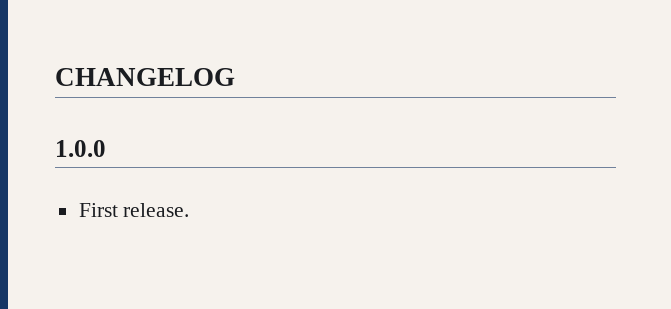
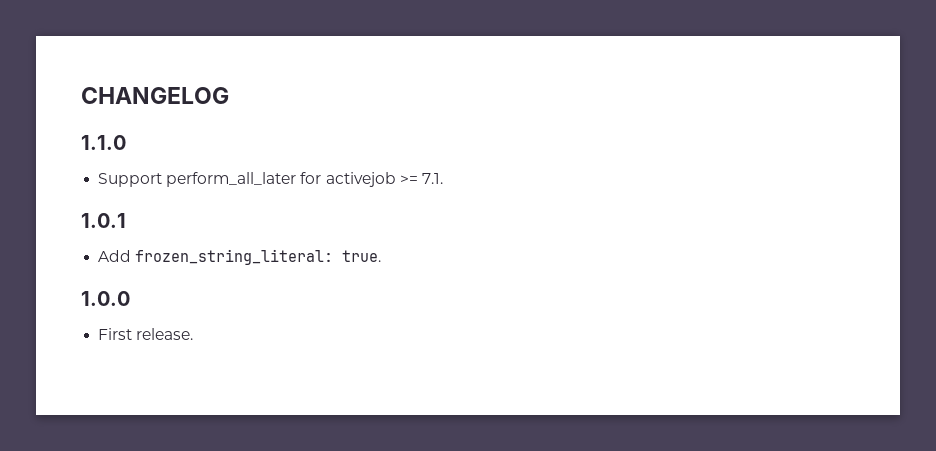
(235, 77) none -> [81,135,126,150] [98,172,443,187] [81,213,126,228] [98,249,382,265] // 1.1.0 // Support perform_all_later for activejob >= 7.1. // 1.0.1 // Add frozen_string_literal: true.

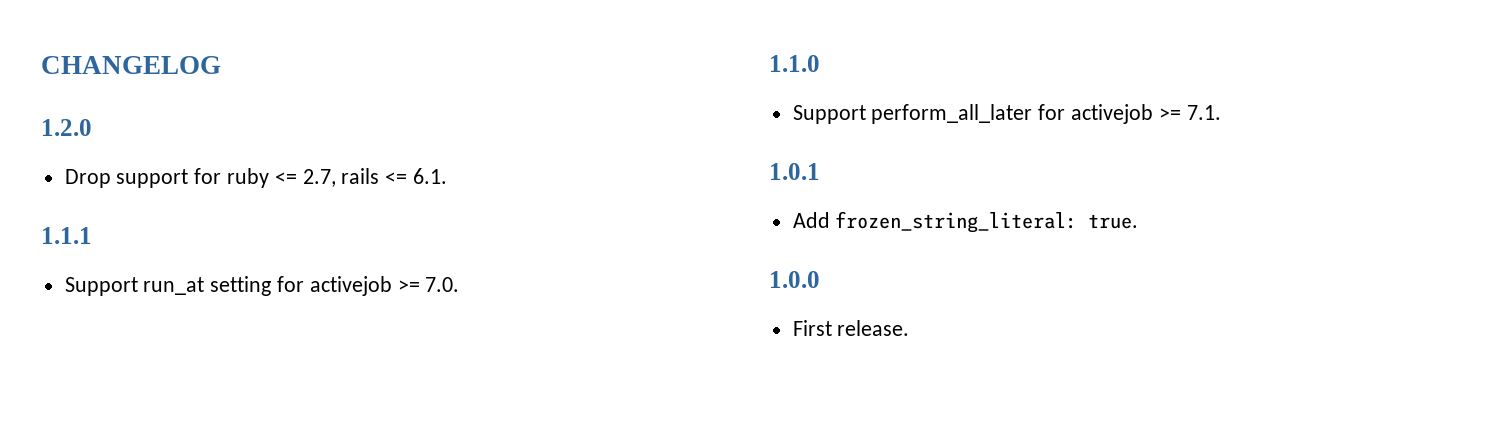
(229, 95) none -> [41,119,92,136] [64,168,448,188] [41,227,92,244] [64,276,460,296] // 1.2.0 // Drop support for ruby <= 2.7, rails <= 6.1. // 1.1.1 // Support run_at setting for activejob >= 7.0.

